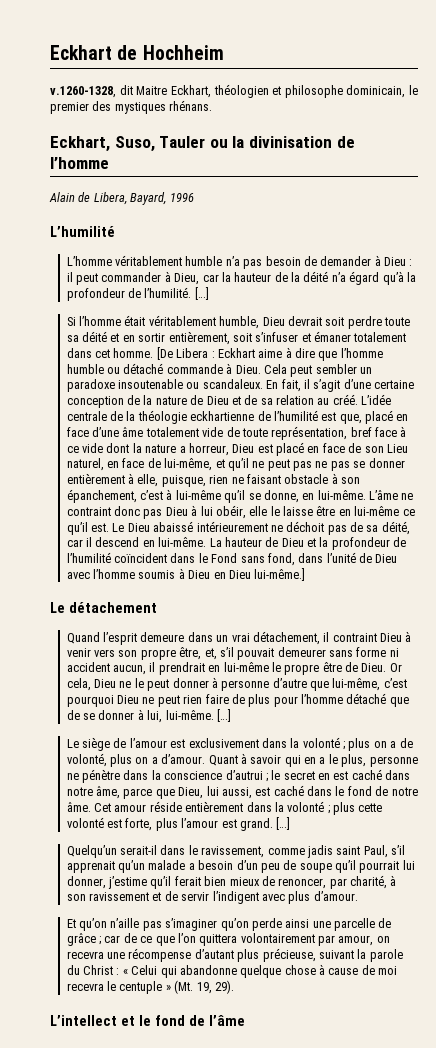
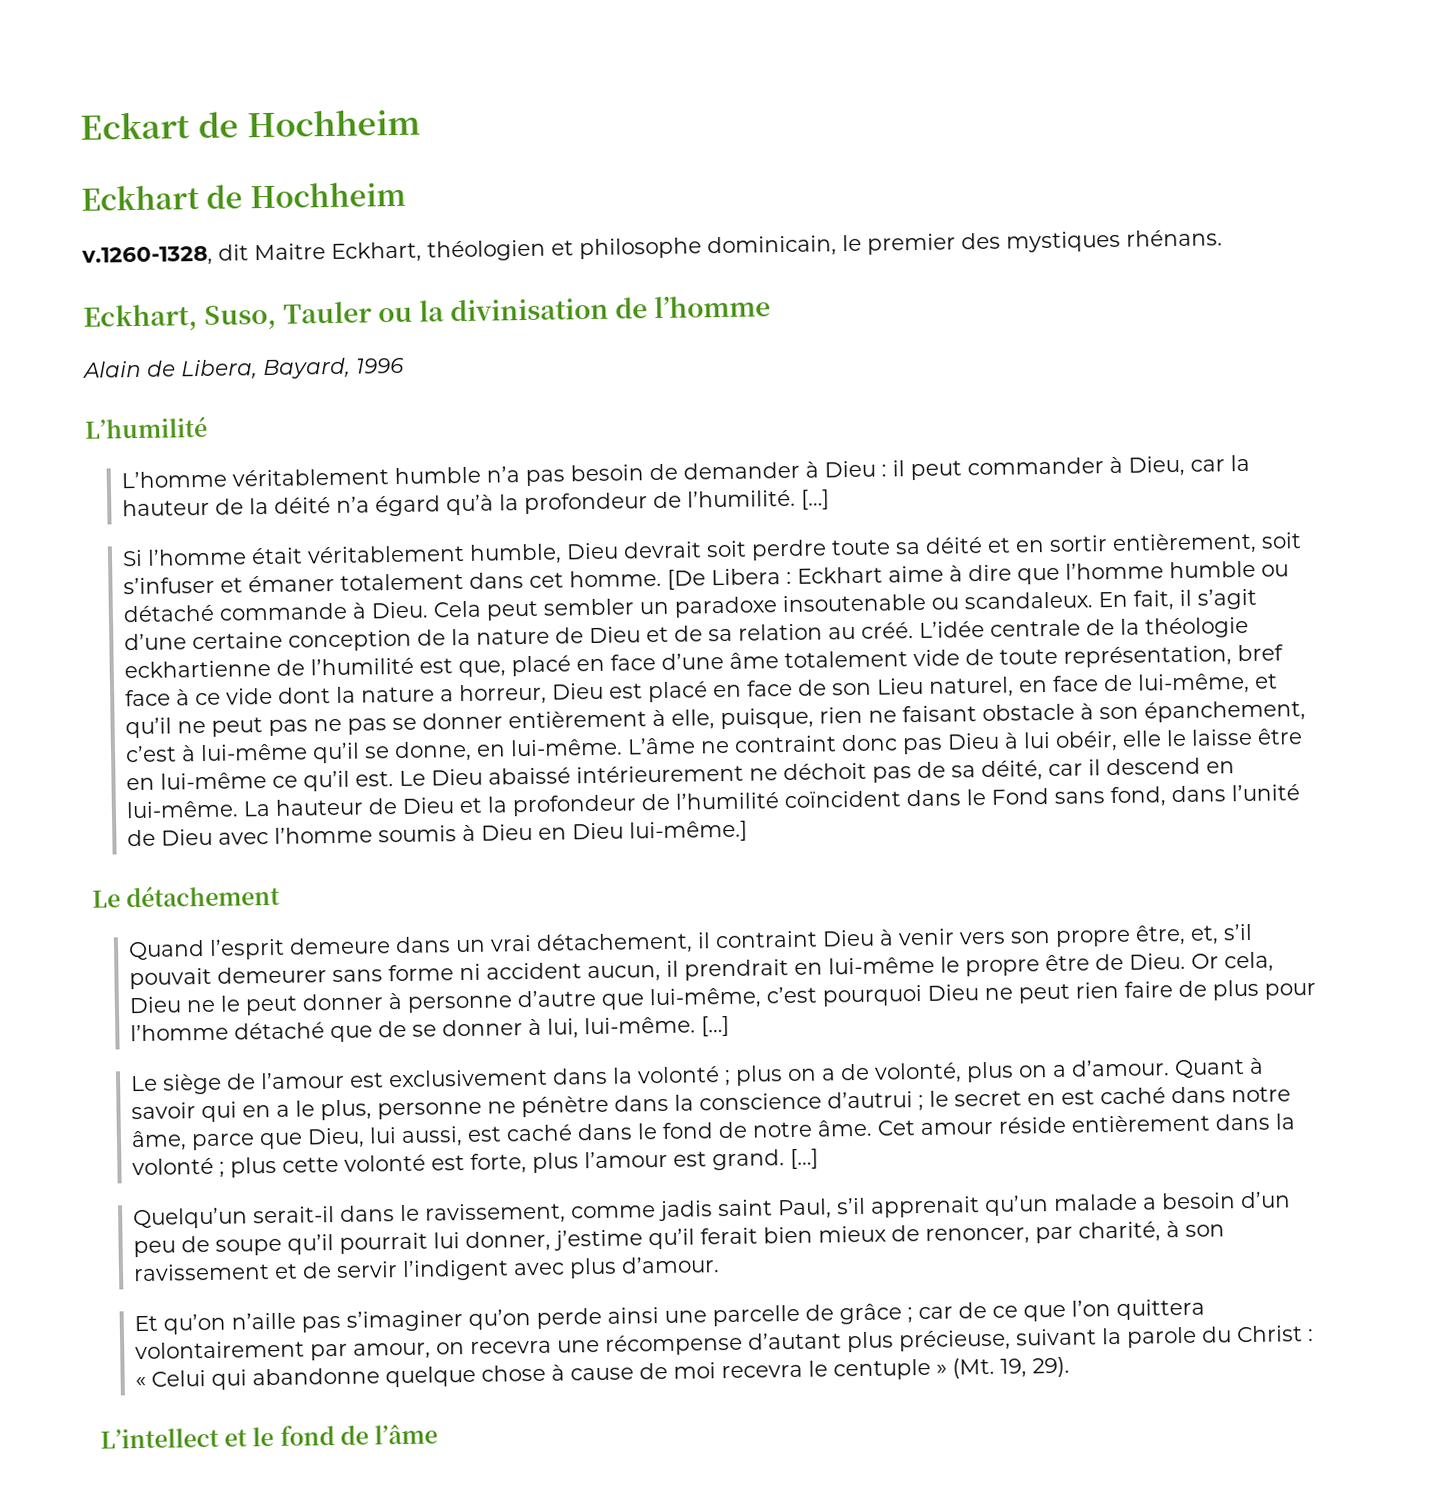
(50, 52) none -> [80,108,421,140] Eckart de Hochheim //

